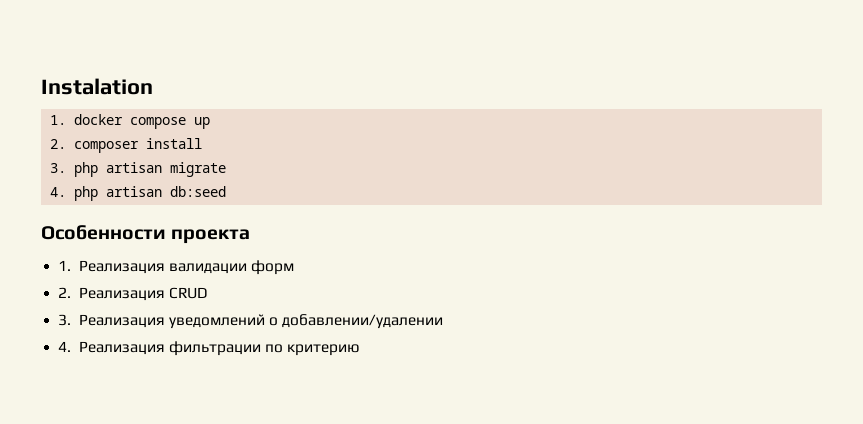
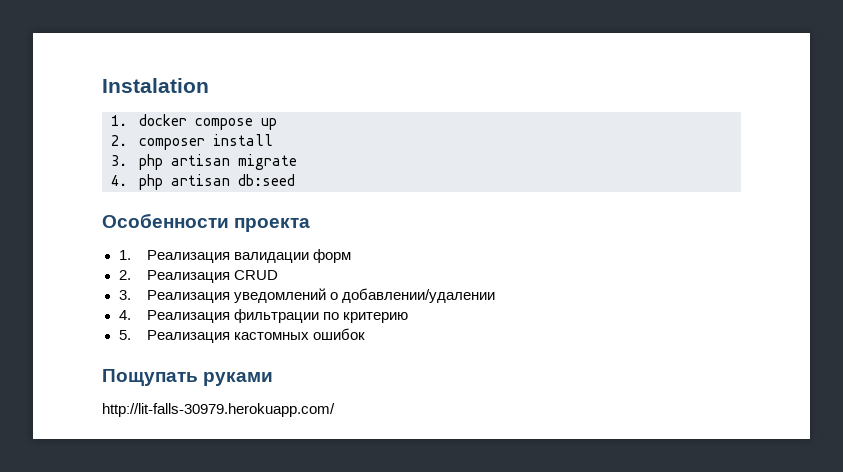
(361, 350) none -> [118,328,365,343] [102,369,274,386] [102,403,335,417] // 5. Реализация кастомных ошибок // Пощупать руками // http://lit-falls-30979.herokuapp.com/

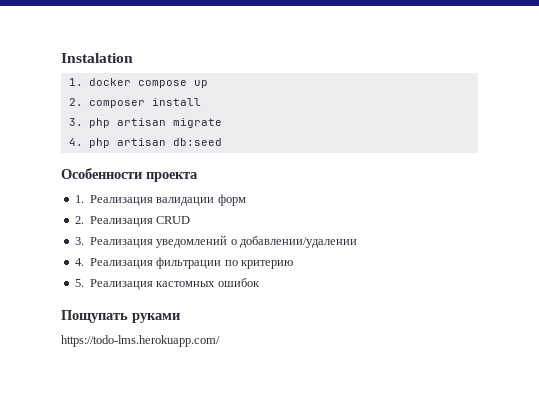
[102,403,335,417] http://lit-falls-30979.herokuapp.com/ -> [61,335,220,347] https://todo-lms.herokuapp.com/

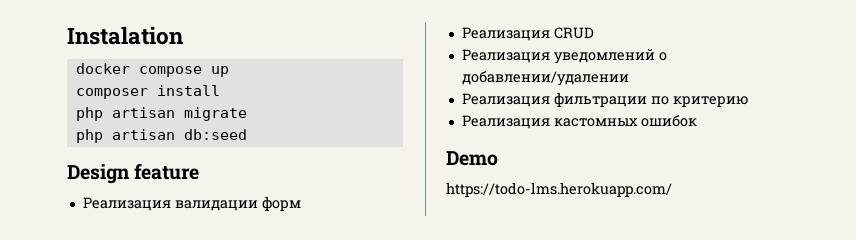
[68,78,83,86] 1. -> (183, 35) none
[68,98,83,106] 2. -> (229, 71) none
[68,118,83,126] 3. -> (220, 90) none
[68,138,83,146] 4. -> (247, 114) none
[61,168,198,182] [74,195,84,203] Особенности проекта // 1. -> [67,163,200,184] Design feature //
[74,216,84,224] 2. -> (301, 203) none
[74,237,84,245] 3. -> (594, 33) none
[74,258,84,266] 4. -> (629, 78) none
[74,279,84,287] 5. -> (749, 101) none
[61,310,180,323] Пощупать руками -> [446,151,498,166] Demo

